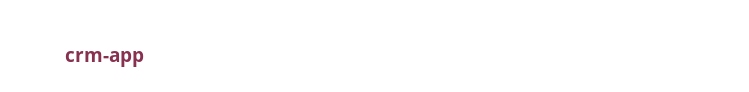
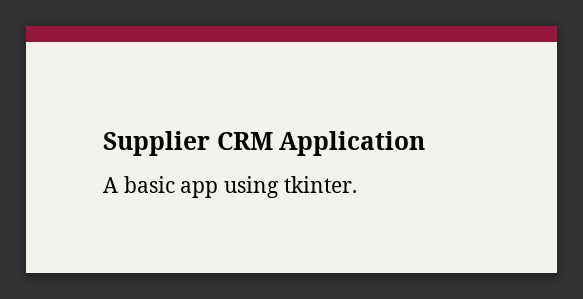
[65,51,144,67] crm-app -> [103,131,426,156] [103,176,357,198] Supplier CRM Application // A basic app using tkinter.

